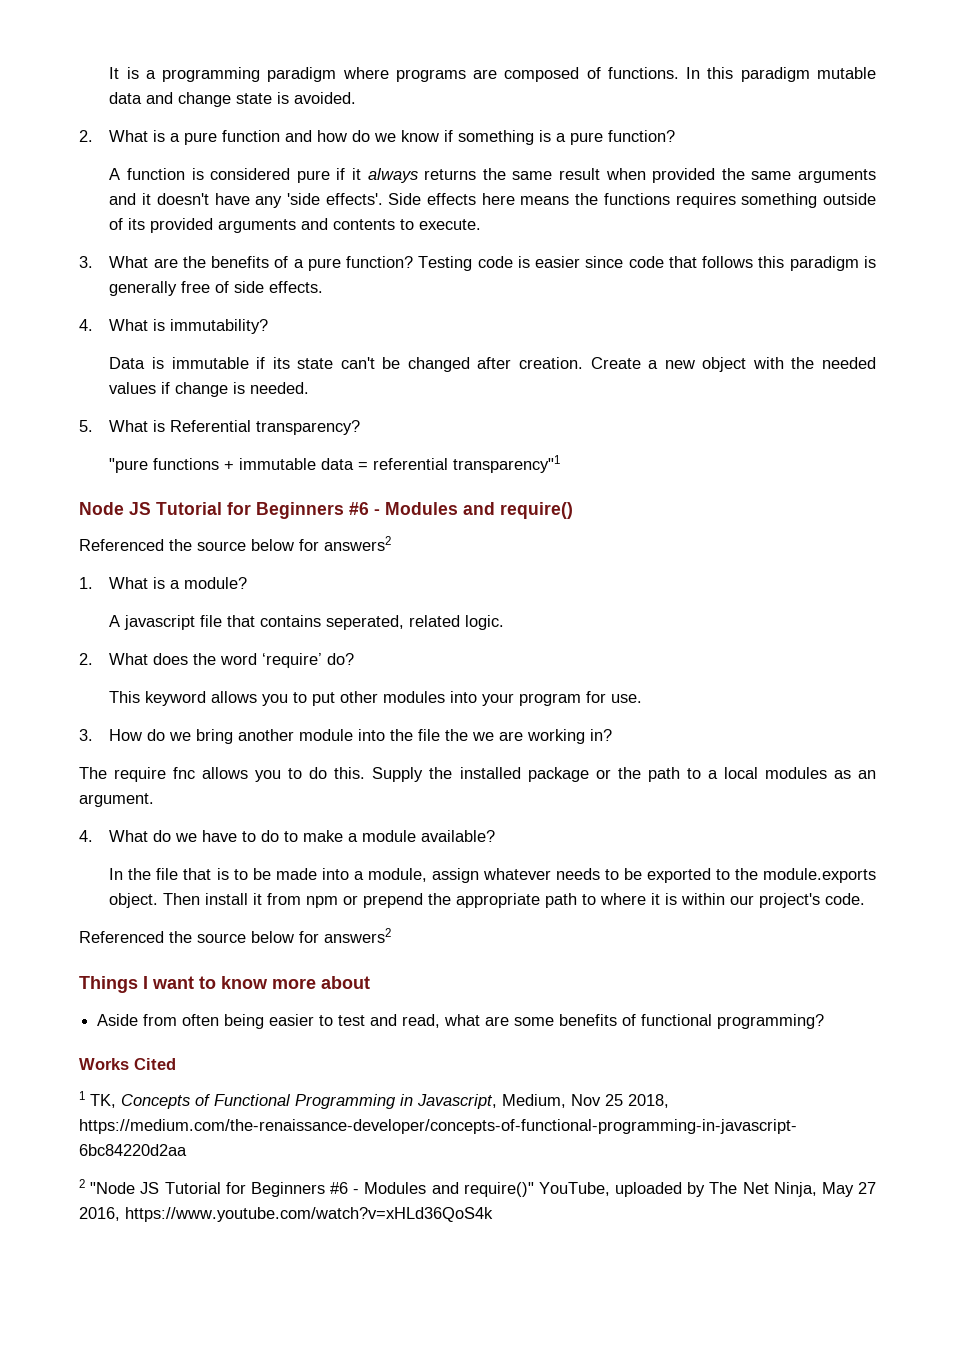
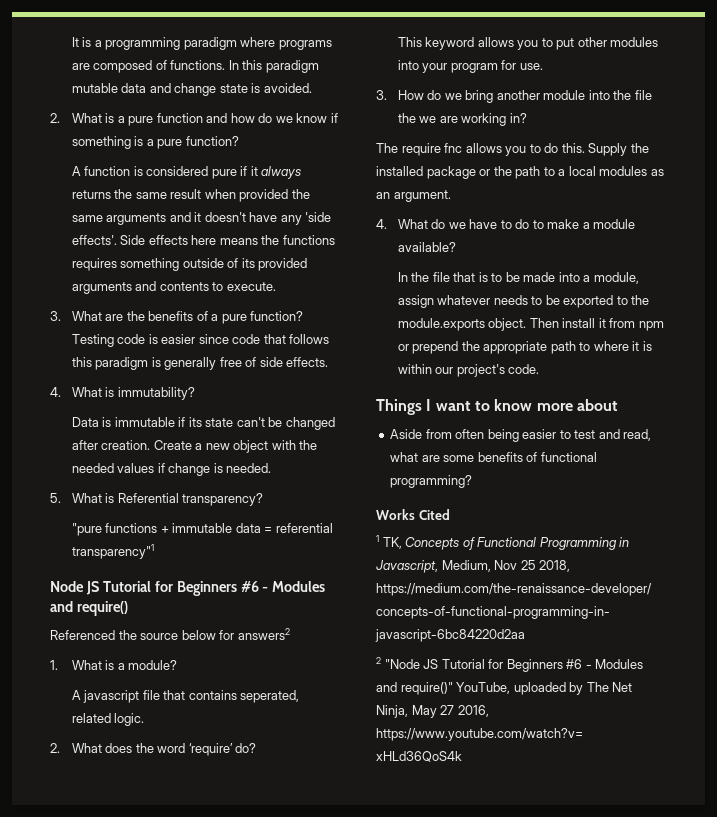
[79,928,391,943] // Referenced the source below for answers2 -> (540, 369) none

